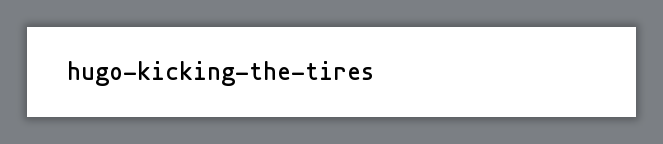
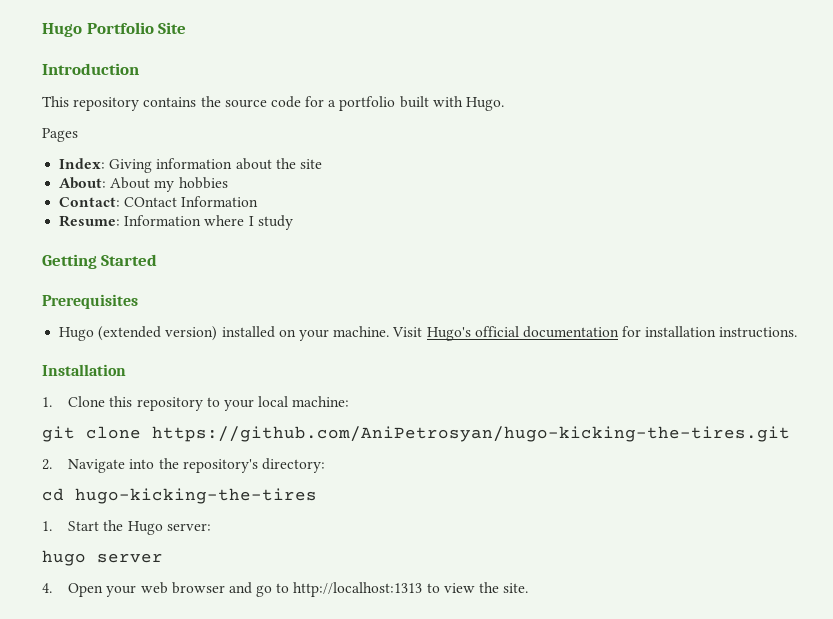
[67,61,374,86] hugo-kicking-the-tires -> [42,22,187,37] [42,63,139,75] [42,96,505,111] [42,128,78,142] [59,158,322,173] [59,177,228,192] [59,196,259,207] [59,215,293,230] [42,254,158,269] [42,294,138,309] [59,326,798,341] [42,364,126,376] [42,396,350,411] [42,426,790,442] [42,458,325,473] [42,488,317,504] [42,520,211,535] [42,550,163,566] [42,582,529,597] Hugo Portfolio Site // Introduction // This repository contains the source code for a portfolio built with Hugo. // Pages // Index: Giving information about the site // About: About my hobbies // Contact: COntact Information // Resume: Information where I study // Getting Started // Prerequisites // Hugo (extended version) installed on your machine. Visit Hugo's official documentation for installation instructions. // Installation // 1. Clone this repository to your local machine: // git clone https://github.com/AniPetrosyan/hugo-kicking-the-tires.git // 2. Navigate into the repository's directory: // cd hugo-kicking-the-tires // 1. Start the Hugo server: // hugo server // 4. Open your web browser and go to http://localhost:1313 to view the site.

